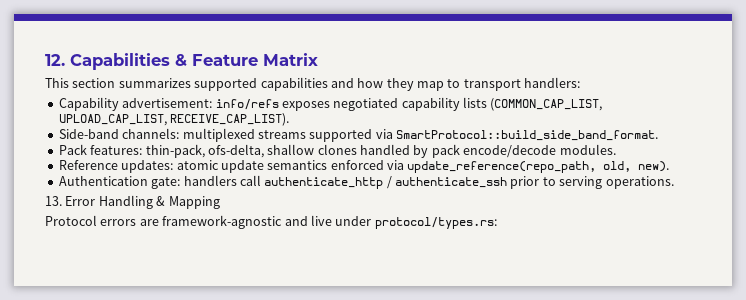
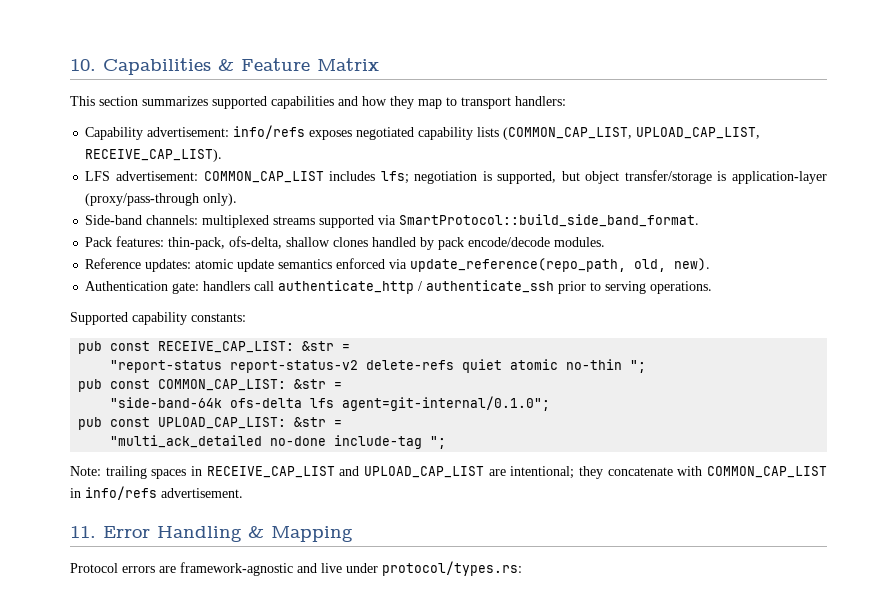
[45,54,65,66] 12. -> [70,59,96,71] 10.
(290, 119) none -> [85,170,827,184] [85,193,238,206] // LFS advertisement: COMMON_CAP_LIST includes lfs; negotiation is supported, but object transfer/storage is application-layer (proxy/pass-through only).
[45,196,62,206] 13. -> [70,312,246,325] [78,341,351,354] [110,359,647,373] [78,379,343,392] [110,396,551,411] [78,417,343,430] [110,435,447,449] [70,466,827,479] [70,486,243,500] [70,526,96,538] Supported capability constants: // pub const RECEIVE_CAP_LIST: &str = // "report-status report-status-v2 delete-refs quiet atomic no-thin "; // pub const COMMON_CAP_LIST: &str = // "side-band-64k ofs-delta lfs agent=git-internal/0.1.0"; // pub const UPLOAD_CAP_LIST: &str = // "multi_ack_detailed no-done include-tag "; // Note: trailing spaces in RECEIVE_CAP_LIST and UPLOAD_CAP_LIST are intentional; they concatenate with COMMON_CAP_LIST in info/refs advertisement. // 11.

